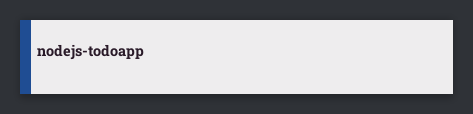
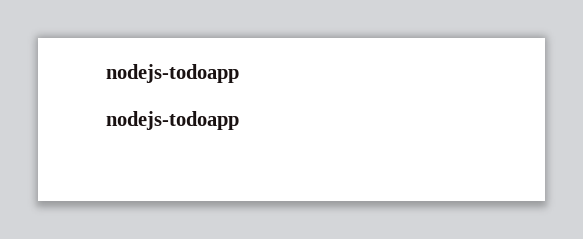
[37,44,144,60] nodejs-todoapp -> [106,64,239,83] [106,111,239,130] nodejs-todoapp // nodejs-todoapp

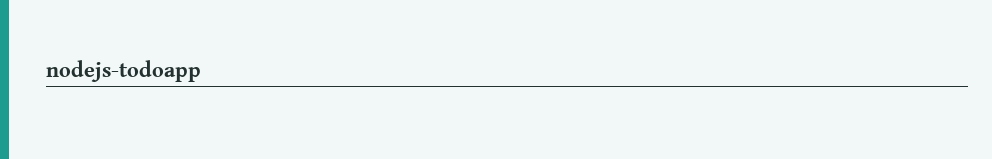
[106,64,239,83] [106,111,239,130] nodejs-todoapp // nodejs-todoapp -> [46,60,201,82] nodejs-todoapp

